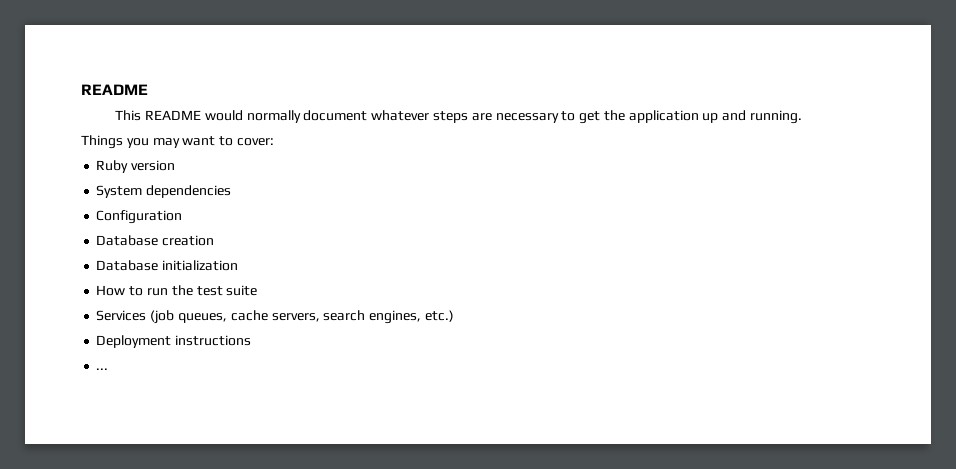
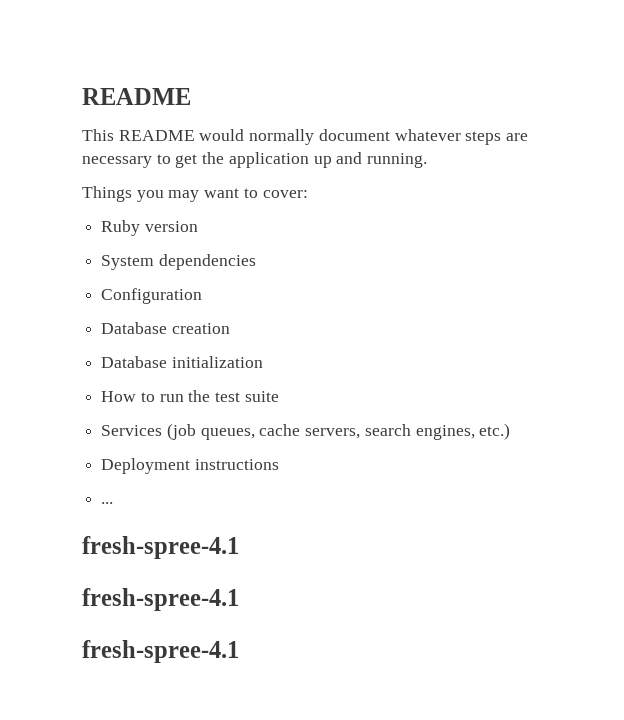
(109, 369) none -> [82,536,239,559] [82,588,239,611] [82,640,239,663] // fresh-spree-4.1 // fresh-spree-4.1 // fresh-spree-4.1

